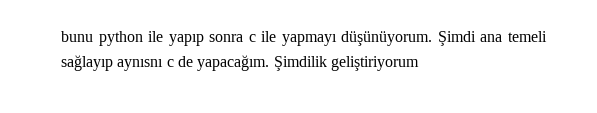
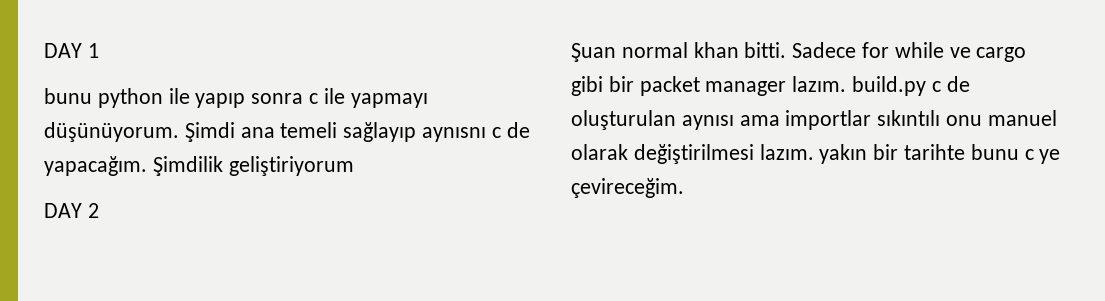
(61, 36) none -> [44,43,99,58] DAY 1 //
(419, 63) none -> [44,203,99,218] [571,42,1027,62] [571,76,970,96] [571,110,1057,130] [571,144,1061,164] [571,178,684,198] // DAY 2 // Şuan normal khan bitti. Sadece for while ve cargo gibi bir packet manager lazım. build.py c de oluşturulan aynısı ama importlar sıkıntılı onu manuel olarak değiştirilmesi lazım. yakın bir tarihte bunu c ye çevireceğim.

